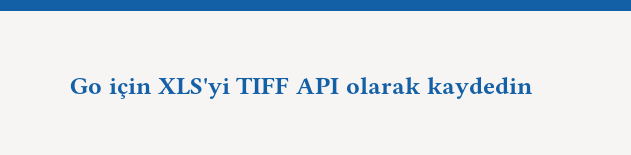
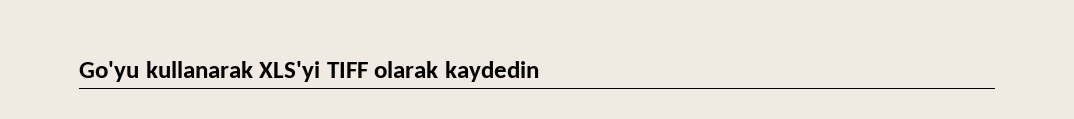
[70,78,152,99] Go için -> [79,61,253,82] Go'yu kullanarak
[296,77,339,94] API -> (368, 70) none

